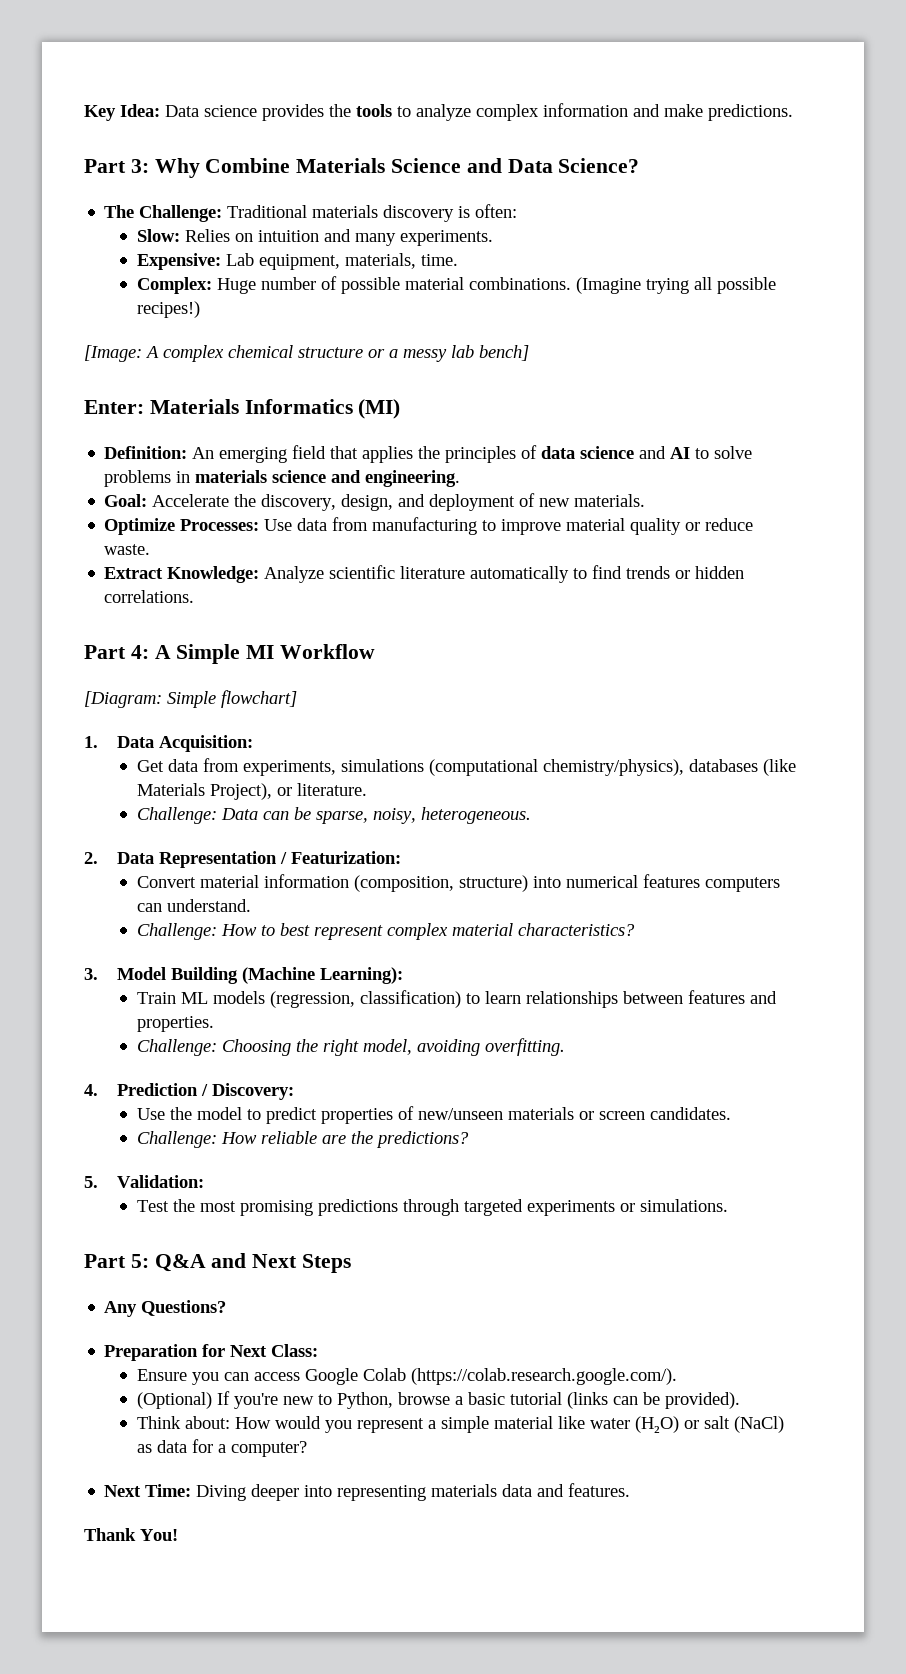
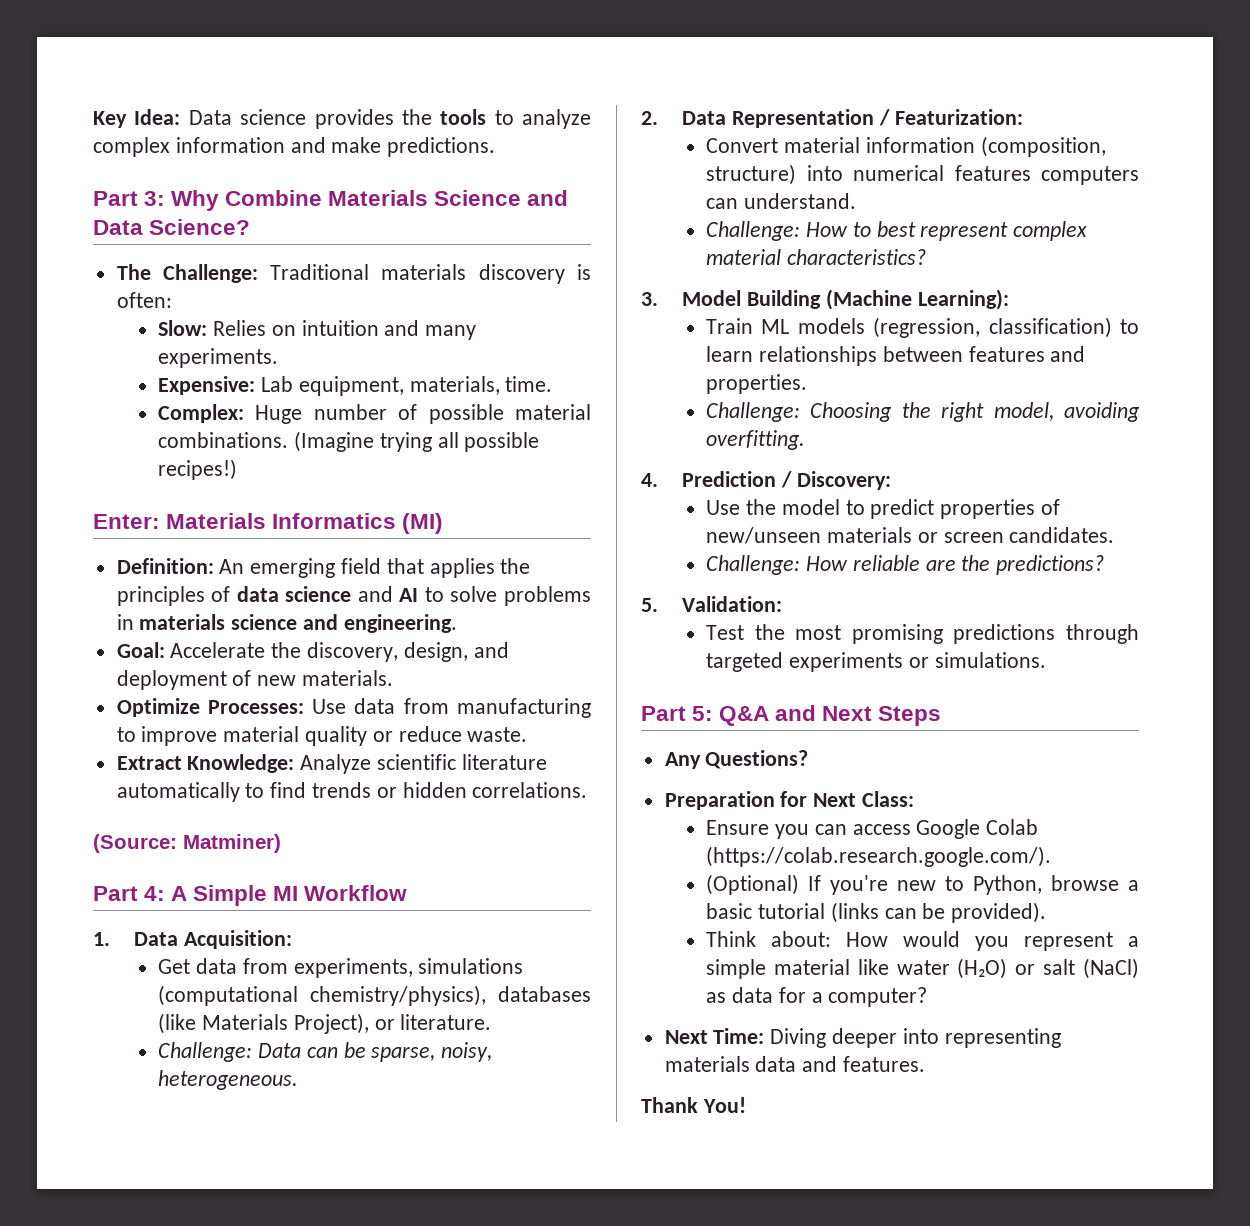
[84,345,529,362] // [Image: A complex chemical structure or a messy lab bench] -> (238, 469) none
(195, 596) none -> [93,834,281,853] // (Source: Matminer)
[84,690,297,708] // [Diagram: Simple flowchart] -> (408, 893) none

